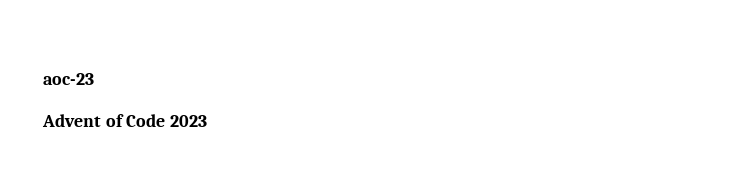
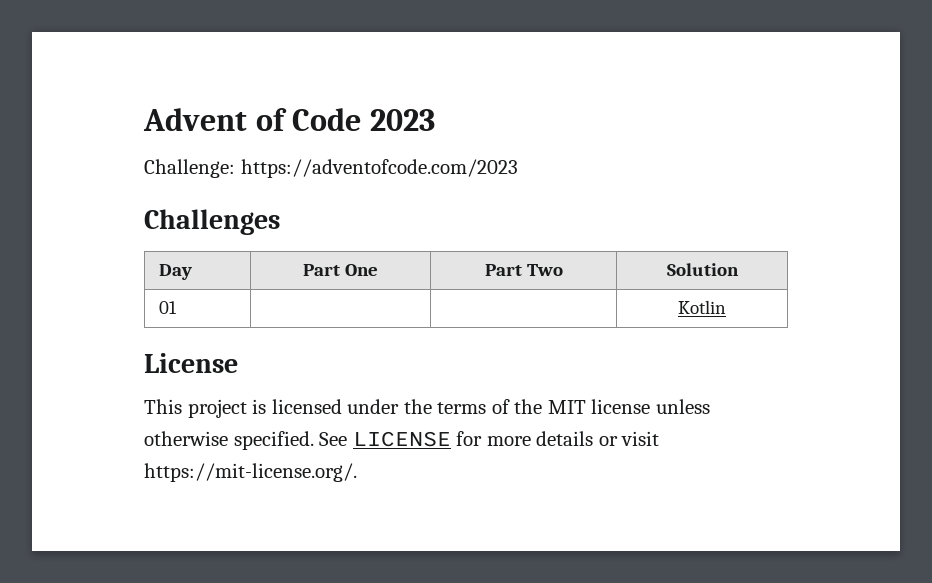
[43,73,94,85] aoc-23 // -> (143, 119) none
(208, 121) none -> [144,159,518,178] [144,209,280,235] [158,264,192,280] [303,264,378,276] [484,264,563,276] [666,263,739,276] [158,301,177,314] [678,300,726,314] [144,353,238,373] [144,399,710,418] [144,431,660,450] [144,463,357,482] // Challenge: https://adventofcode.com/2023 // Challenges // Day | Part One | Part Two | Solution // 01 | | | Kotlin // License // This project is licensed under the terms of the MIT license unless otherwise specified. See LICENSE for more details or visit https://mit-license.org/.

